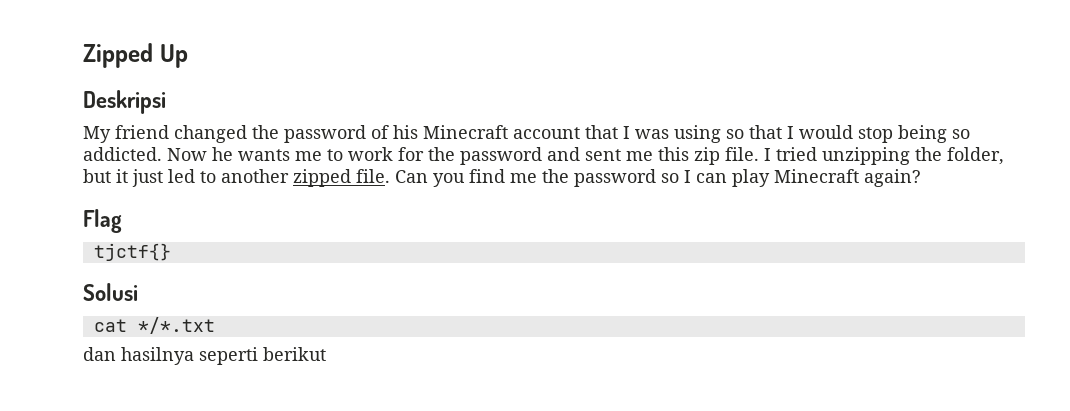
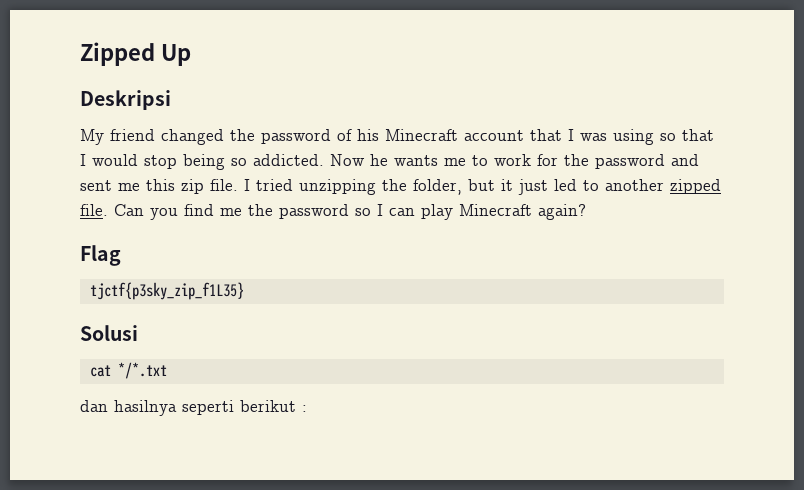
[93,243,171,261] tjctf{} -> [89,282,244,300] tjctf{p3sky_zip_f1L35}
(326, 354) none -> [302,405,307,412] :

